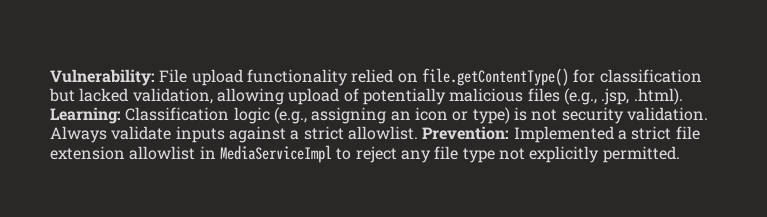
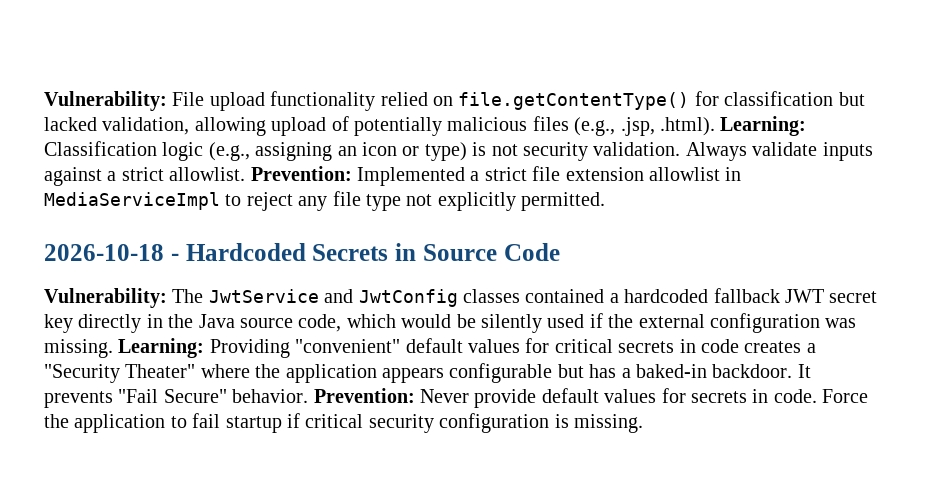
(680, 154) none -> [44,243,560,261] [44,288,878,308] [44,313,857,333] [44,338,816,358] [44,363,811,383] [44,388,869,408] [44,413,643,433] // 2026-10-18 - Hardcoded Secrets in Source Code // Vulnerability: The JwtService and JwtConfig classes contained a hardcoded fallback JWT secret key directly in the Java source code, which would be silently used if the external configuration was missing. Learning: Providing "convenient" default values for critical secrets in code creates a "Security Theater" where the application appears configurable but has a baked-in backdoor. It prevents "Fail Secure" behavior. Prevention: Never provide default values for secrets in code. Force the application to fail startup if critical security configuration is missing.

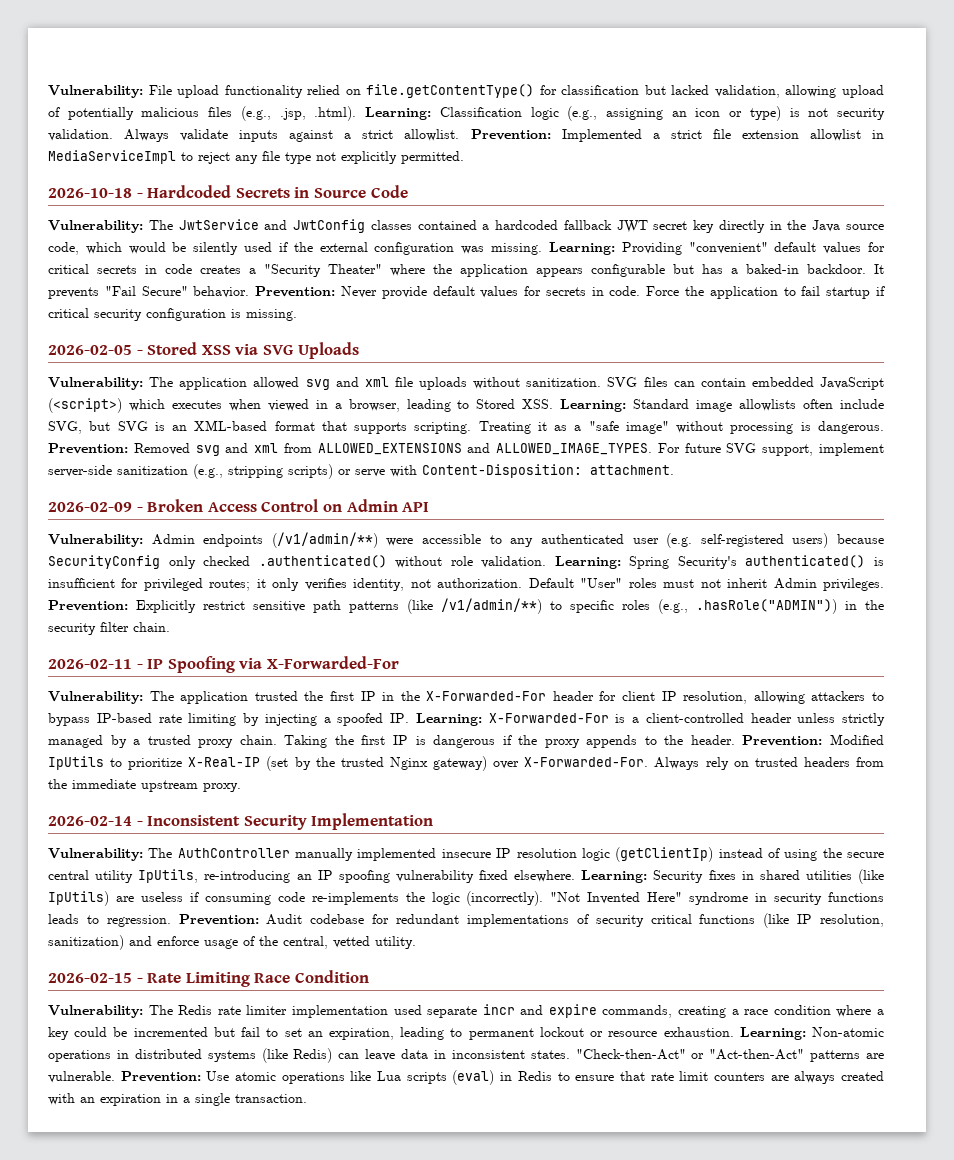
(643, 423) none -> [48,342,359,359] [48,377,884,390] [48,398,885,413] [48,420,885,434] [48,443,884,456] [48,464,674,479] [48,499,430,512] [48,532,885,548] [48,555,884,569] [48,578,885,591] [48,598,884,614] [48,622,170,635] [48,656,399,673] [48,691,885,704] [48,713,885,726] [48,734,884,748] [48,756,885,771] [48,779,241,792] [48,813,434,830] [48,847,885,862] [48,869,884,884] [48,891,884,906] [48,913,885,928] [48,935,416,950] [48,970,369,987] [48,1004,885,1018] [48,1027,884,1040] [48,1048,884,1063] [48,1070,885,1085] [48,1093,307,1106] // 2026-02-05 - Stored XSS via SVG Uploads // Vulnerability: The application allowed svg and xml file uploads without sanitization. SVG files can contain embedded JavaScript (<script>) which executes when viewed in a browser, leading to Stored XSS. Learning: Standard image allowlists often include SVG, but SVG is an XML-based format that supports scripting. Treating it as a "safe image" without processing is dangerous. Prevention: Removed svg and xml from ALLOWED_EXTENSIONS and ALLOWED_IMAGE_TYPES. For future SVG support, implement server-side sanitization (e.g., stripping scripts) or serve with Content-Disposition: attachment. // 2026-02-09 - Broken Access Control on Admin API // Vulnerability: Admin endpoints (/v1/admin/**) were accessible to any authenticated user (e.g. self-registered users) because SecurityConfig only checked .authenticated() without role validation. Learning: Spring Security's authenticated() is insufficient for privileged routes; it only verifies identity, not authorization. Default "User" roles must not inherit Admin privileges. Prevention: Explicitly restrict sensitive path patterns (like /v1/admin/**) to specific roles (e.g., .hasRole("ADMIN")) in the security filter chain. // 2026-02-11 - IP Spoofing via X-Forwarded-For // Vulnerability: The application trusted the first IP in the X-Forwarded-For header for client IP resolution, allowing attackers to bypass IP-based rate limiting by injecting a spoofed IP. Learning: X-Forwarded-For is a client-controlled header unless strictly managed by a trusted proxy chain. Taking the first IP is dangerous if the proxy appends to the header. Prevention: Modified IpUtils to prioritize X-Real-IP (set by the trusted Nginx gateway) over X-Forwarded-For. Always rely on trusted headers from the immediate upstream proxy. // 2026-02-14 - Inconsistent Security Implementation // Vulnerability: The AuthController manually implemented insecure IP resolution logic (getClientIp) instead of using the secure central utility IpUtils, re-introducing an IP spoofing vulnerability fixed elsewhere. Learning: Security fixes in shared utilities (like IpUtils) are useless if consuming code re-implements the logic (incorrectly). "Not Invented Here" syndrome in security functions leads to regression. Prevention: Audit codebase for redundant implementations of security critical functions (like IP resolution, sanitization) and enforce usage of the central, vetted utility. // 2026-02-15 - Rate Limiting Race Condition // Vulnerability: The Redis rate limiter implementation used separate incr and expire commands, creating a race condition where a key could be incremented but fail to set an expiration, leading to permanent lockout or resource exhaustion. Learning: Non-atomic operations in distributed systems (like Redis) can leave data in inconsistent states. "Check-then-Act" or "Act-then-Act" patterns are vulnerable. Prevention: Use atomic operations like Lua scripts (eval) in Redis to ensure that rate limit counters are always created with an expiration in a single transaction.

